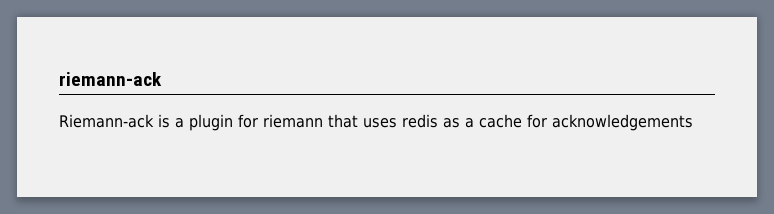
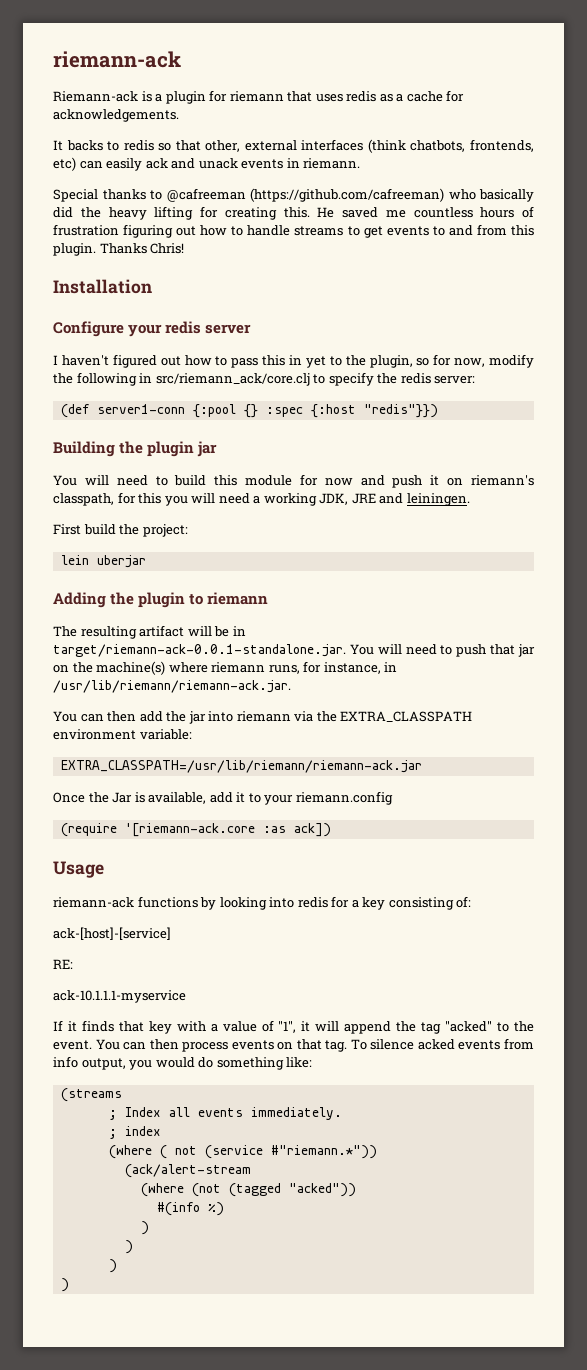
[552,114,693,131] acknowledgements -> [53,109,179,122] [53,139,534,153] [53,157,361,171] [53,188,534,202] [53,206,534,220] [53,224,535,238] [53,243,185,256] [53,279,152,294] [53,321,252,337] [53,354,534,368] [53,372,476,386] [60,404,438,418] [53,441,218,457] [53,474,535,488] [53,492,470,506] [53,524,188,537] [60,555,146,568] [53,592,269,608] [53,625,246,639] [53,644,535,657] [53,661,398,675] [53,680,291,693] [53,711,473,724] [53,729,192,740] [60,760,422,773] [53,791,393,805] [60,823,331,837] [53,861,104,878] [53,896,472,910] [53,927,171,940] [53,959,73,969] [53,990,186,1003] [53,1020,534,1034] [53,1038,535,1052] [53,1056,313,1070] [60,1088,122,1102] [108,1107,342,1120] [108,1126,161,1139] [108,1145,377,1159] [124,1164,251,1178] [140,1183,356,1197] [156,1202,224,1216] [140,1221,149,1235] [124,1240,133,1254] [108,1259,117,1273] [60,1278,69,1292] acknowledgements. // It backs to redis so that other, external interfaces (think chatbots, frontends, etc) can easily ack and unack events in riemann. // Special thanks to @cafreeman (https://github.com/cafreeman) who basically did the heavy lifting for creating this. He saved me countless hours of frustration figuring out how to handle streams to get events to and from this plugin. Thanks Chris! // Installation // Configure your redis server // I haven't figured out how to pass this in yet to the plugin, so for now, modify the following in src/riemann_ack/core.clj to specify the redis server: // (def server1-conn {:pool {} :spec {:host "redis"}}) // Building the plugin jar // You will need to build this module for now and push it on riemann's classpath, for this you will need a working JDK, JRE and leiningen. // First build the project: // lein uberjar // Adding the plugin to riemann // The resulting artifact will be in target/riemann-ack-0.0.1-standalone.jar. You will need to push that jar on the machine(s) where riemann runs, for instance, in /usr/lib/riemann/riemann-ack.jar. // You can then add the jar into riemann via the EXTRA_CLASSPATH environment variable: // EXTRA_CLASSPATH=/usr/lib/riemann/riemann-ack.jar // Once the Jar is available, add it to your riemann.config // (require '[riemann-ack.core :as ack]) // Usage // riemann-ack functions by looking into redis for a key consisting of: // ack-[host]-[service] // RE: // ack-10.1.1.1-myservice // If it finds that key with a value of "1", it will append the tag "acked" to the event. You can then process events on that tag. To silence acked events from info output, you would do something like: // (streams // ; Index all events immediately. // ; index // (where ( not (service #"riemann.*")) // (ack/alert-stream // (where (not (tagged "acked")) // #(info %) // ) // ) // ) // )

